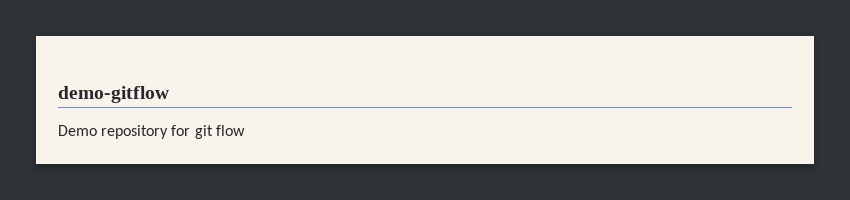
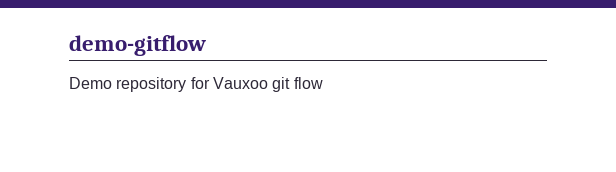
(191, 130) none -> [212,77,268,89] Vauxoo

